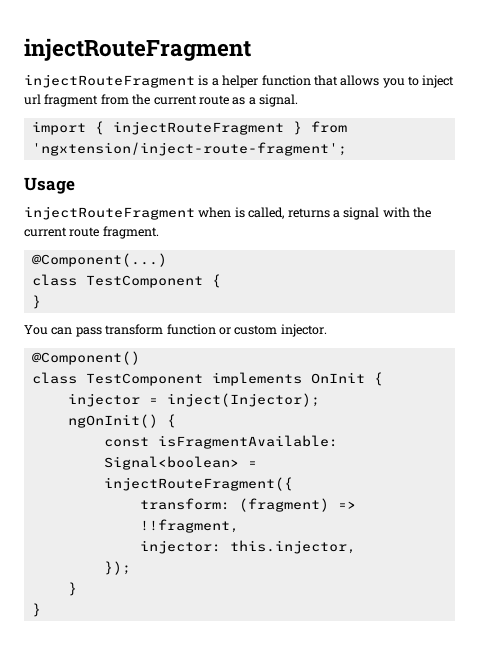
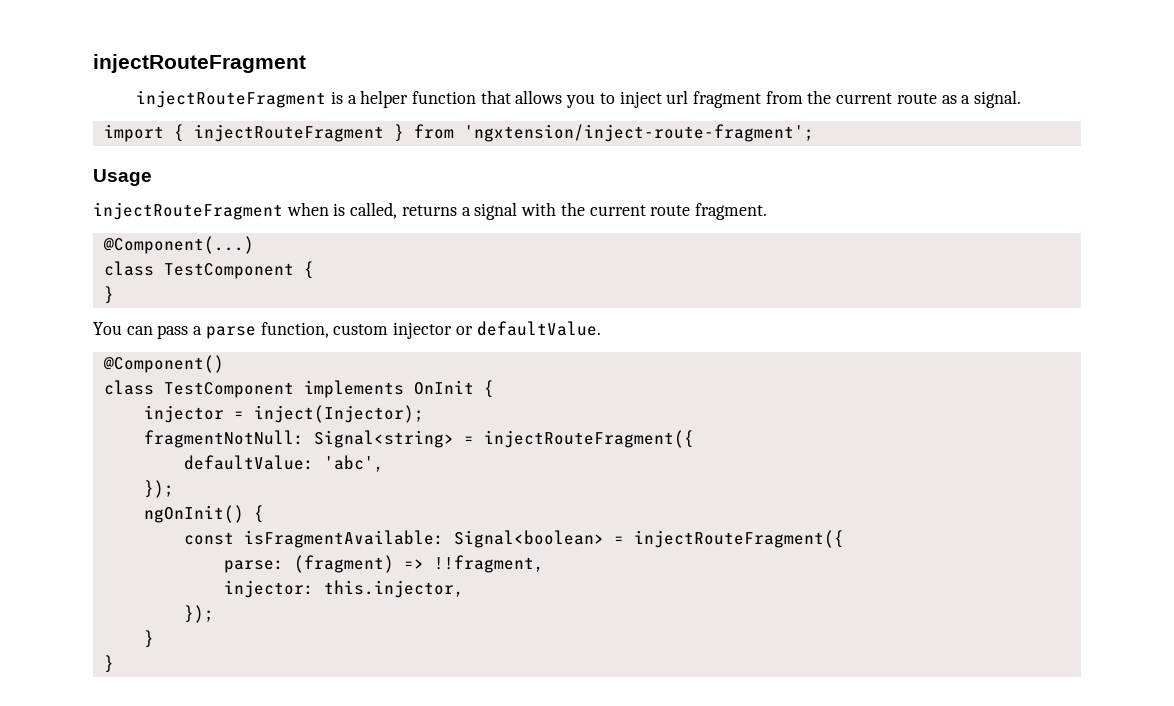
[105,324,327,337] transform function or custom injector. -> [193,321,601,339] a parse function, custom injector or defaultValue.
(320, 400) none -> [143,430,694,448] [183,455,384,472] [143,480,174,498] // fragmentNotNull: Signal<string> = injectRouteFragment({ // defaultValue: 'abc', // });
[139,498,230,510] transform: -> [223,560,284,573] parse:

